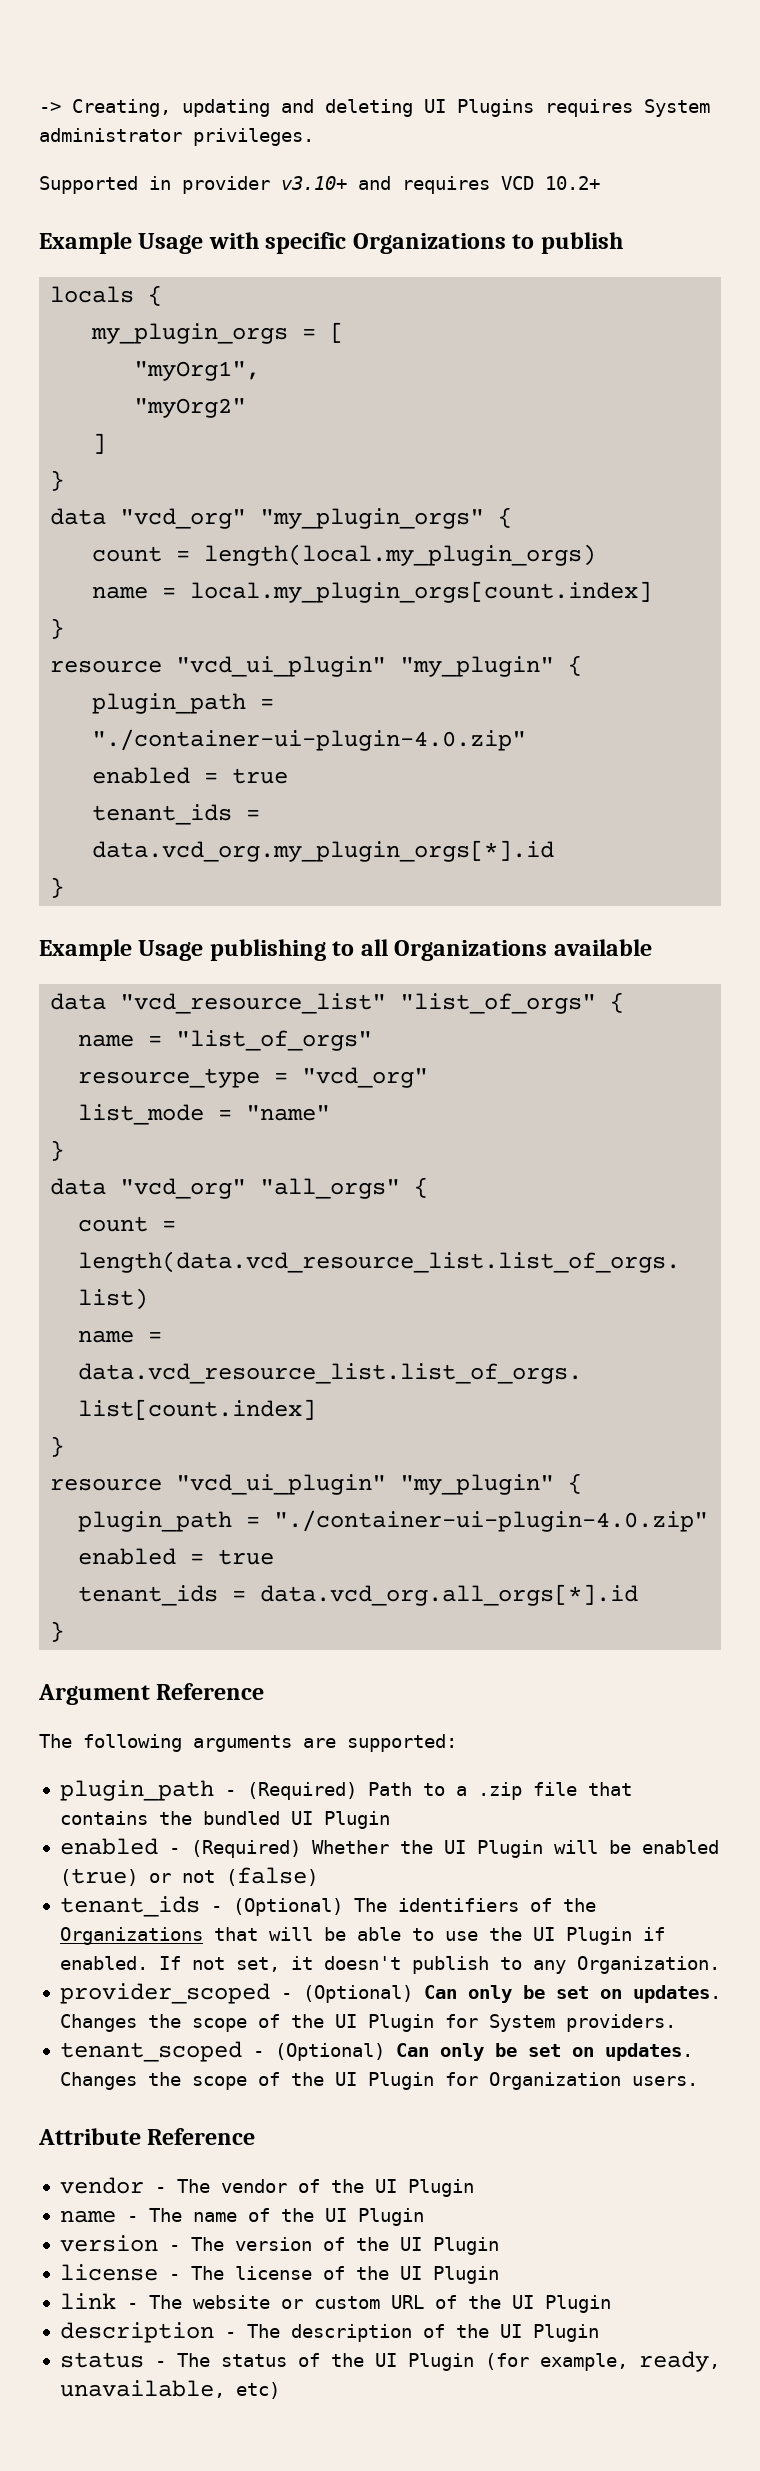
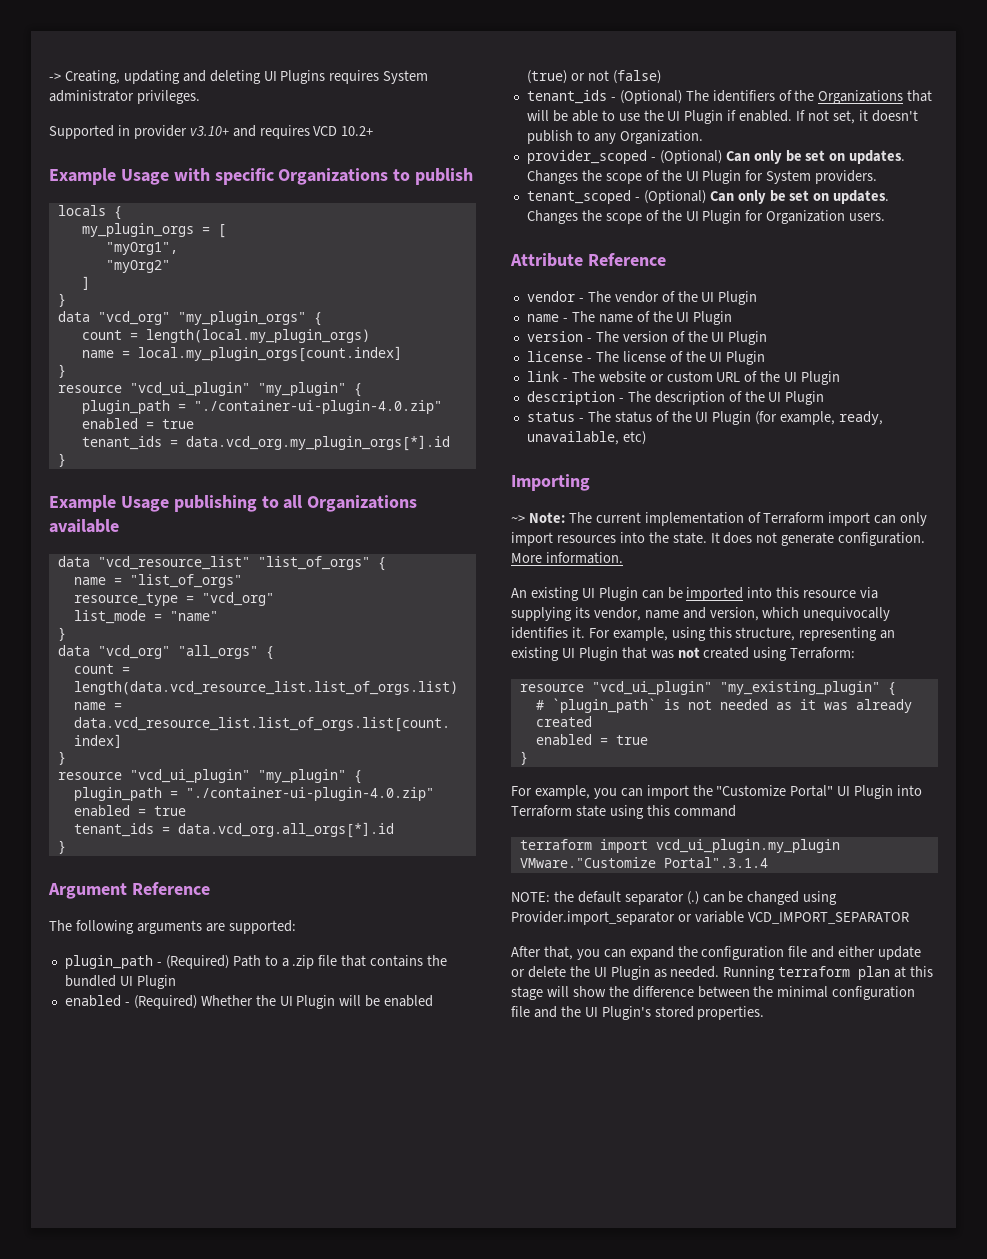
(280, 2390) none -> [511,474,590,491] [511,512,928,526] [511,532,926,546] [511,552,623,564] [511,587,879,601] [511,607,891,621] [511,627,896,641] [511,647,856,661] [519,681,896,696] [535,698,912,713] [535,716,592,727] [535,734,648,745] [519,751,528,765] [511,785,923,799] [511,805,736,819] [519,839,840,853] [519,857,768,868] [511,891,838,905] [511,911,909,925] [511,946,922,960] [511,966,934,980] [511,986,916,1000] [511,1006,765,1020] // Importing // ~> Note: The current implementation of Terraform import can only import resources into the state. It does not generate configuration. More information. // An existing UI Plugin can be imported into this resource via supplying its vendor, name and version, which unequivocally identifies it. For example, using this structure, representing an existing UI Plugin that was not created using Terraform: // resource "vcd_ui_plugin" "my_existing_plugin" { // # `plugin_path` is not needed as it was already created // enabled = true // } // For example, you can import the "Customize Portal" UI Plugin into Terraform state using this command // terraform import vcd_ui_plugin.my_plugin VMware."Customize Portal".3.1.4 // NOTE: the default separator (.) can be changed using Provider.import_separator or variable VCD_IMPORT_SEPARATOR // After that, you can expand the configuration file and either update or delete the UI Plugin as needed. Running terraform plan at this stage will show the difference between the minimal configuration file and the UI Plugin's stored properties.

